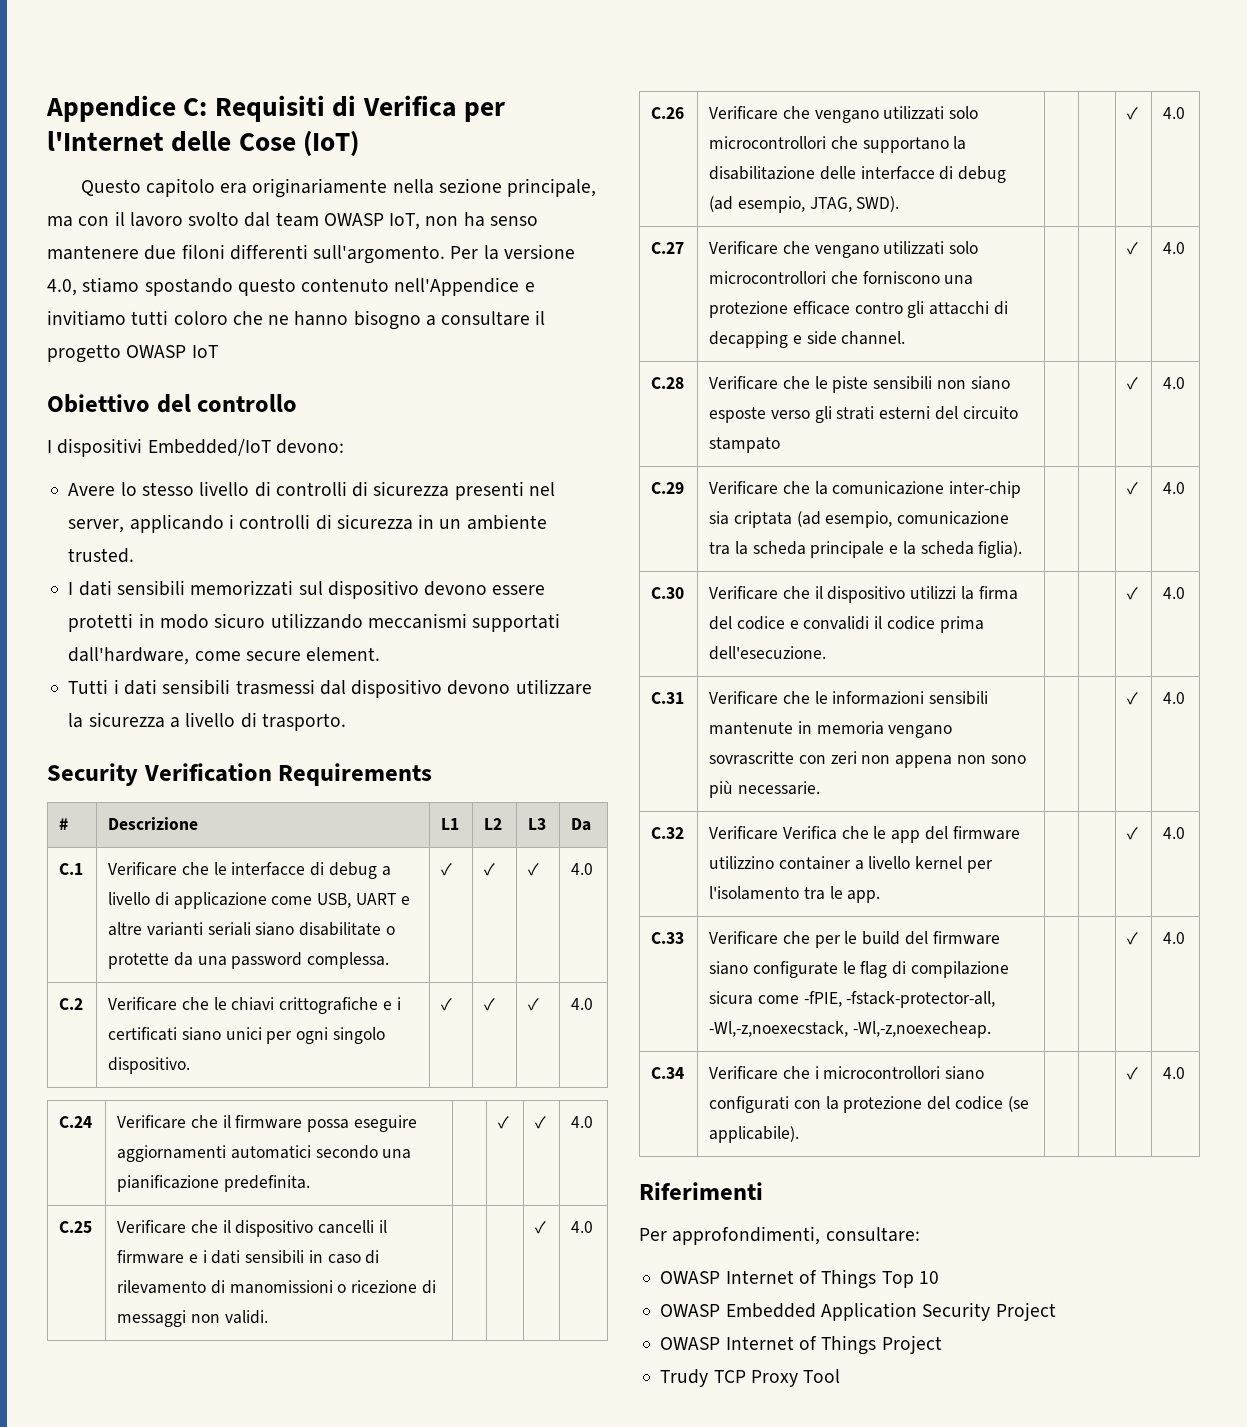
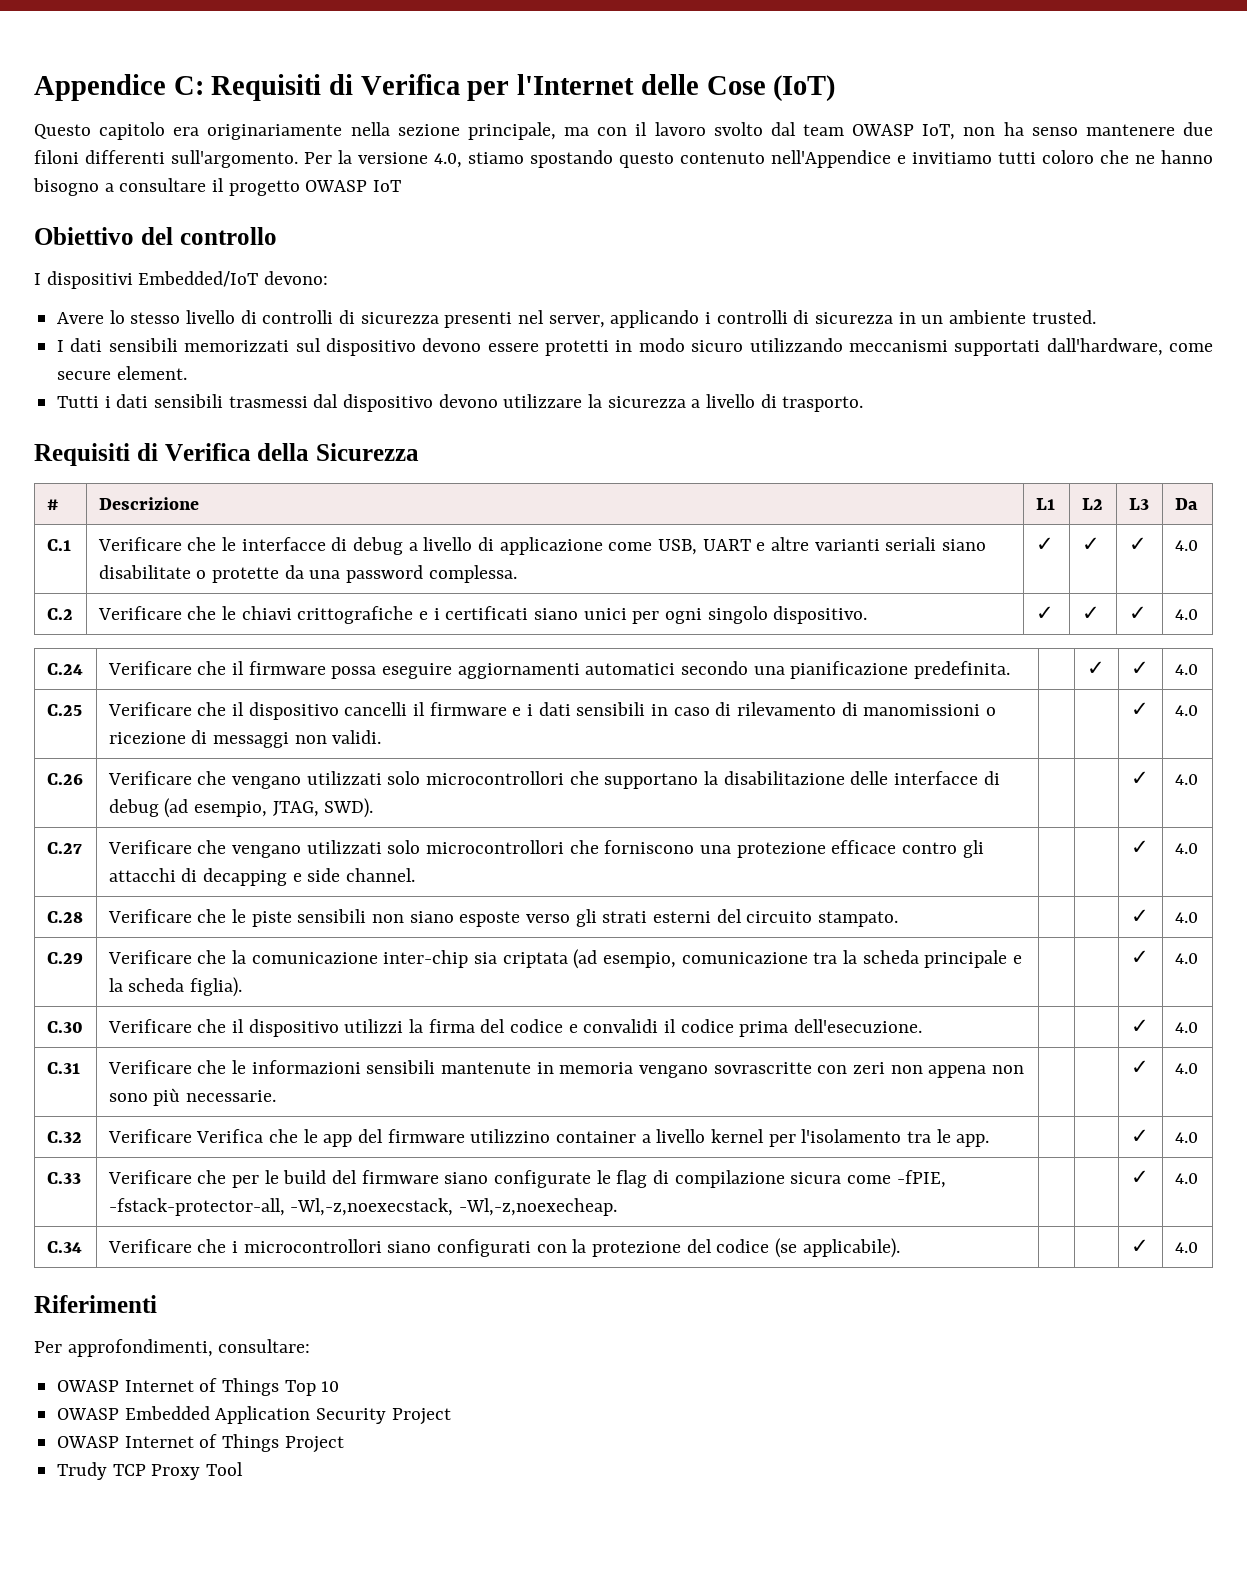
[47,763,433,786] Security Verification Requirements -> [34,443,419,466] Requisiti di Verifica della Sicurezza
[709,437,781,453] stampato -> [818,911,899,927] stampato.

